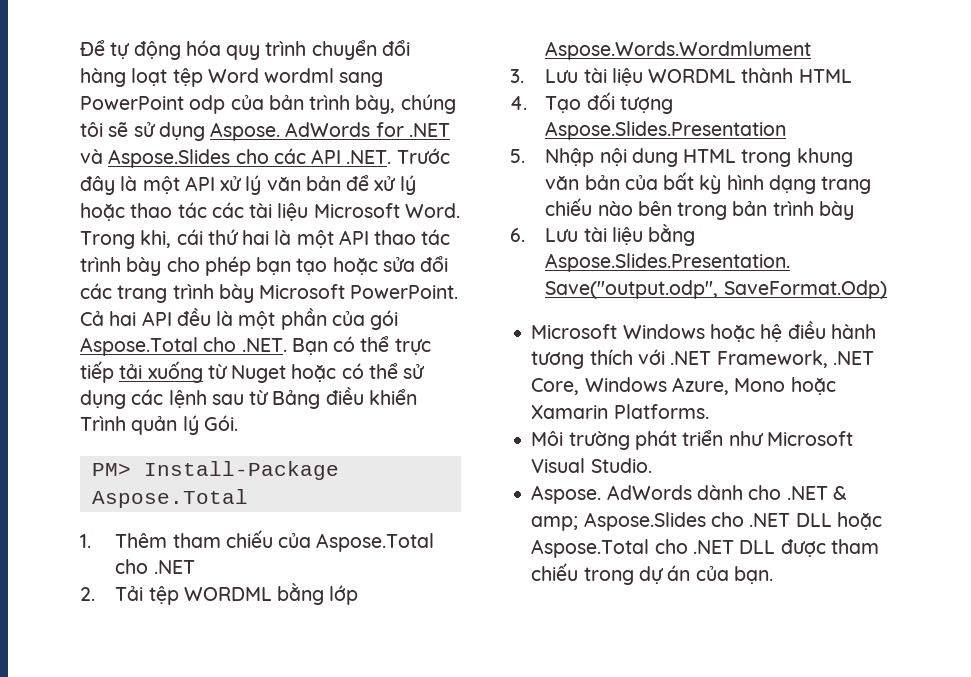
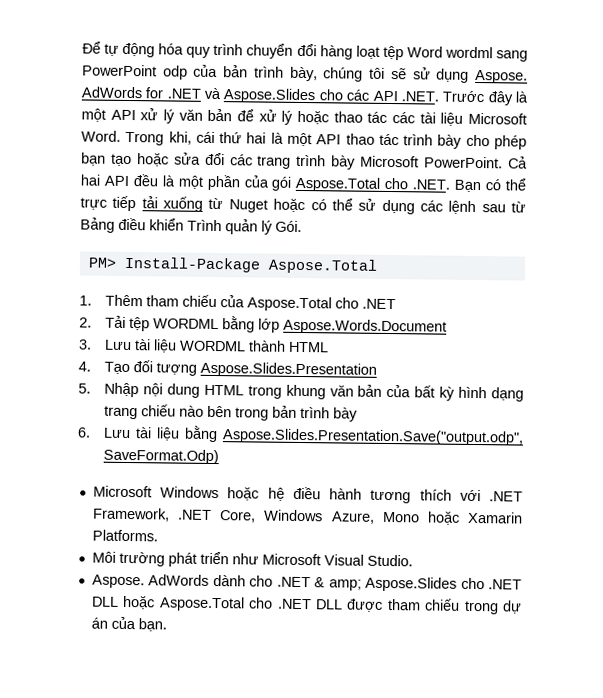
[545,41,812,60] Aspose.Words.Wordmlument -> [283,318,448,335] Aspose.Words.Document

